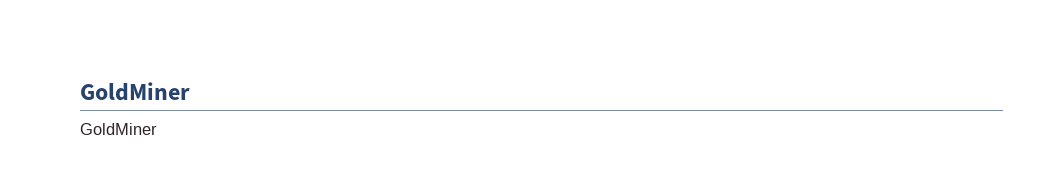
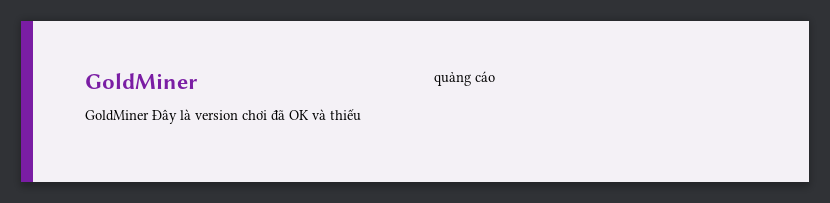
(157, 129) none -> [152,108,361,124] [434,71,495,86] Đây là version chơi đã OK và thiếu quảng cáo

